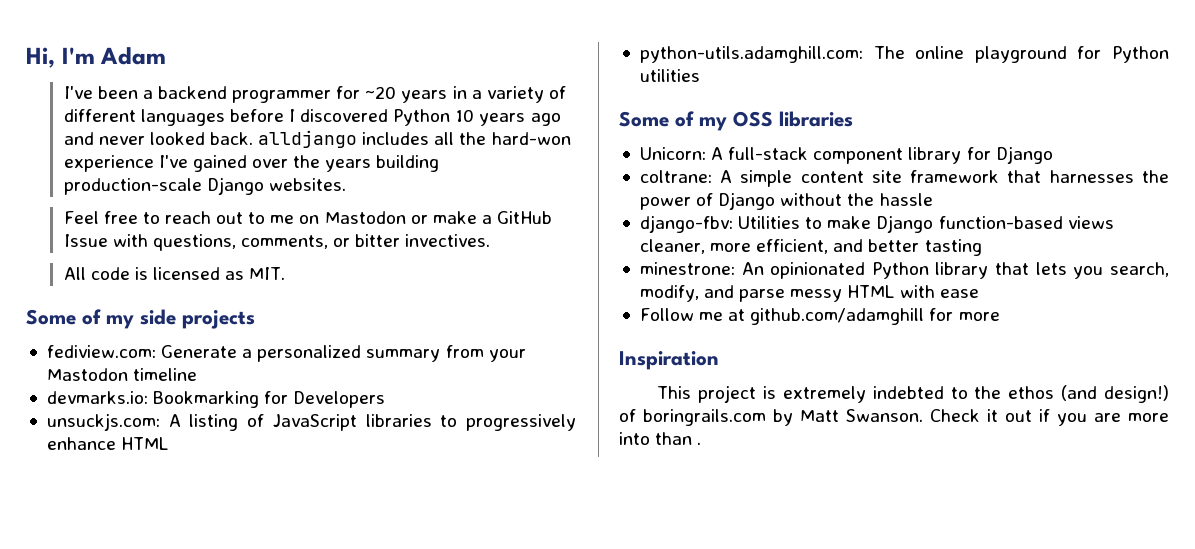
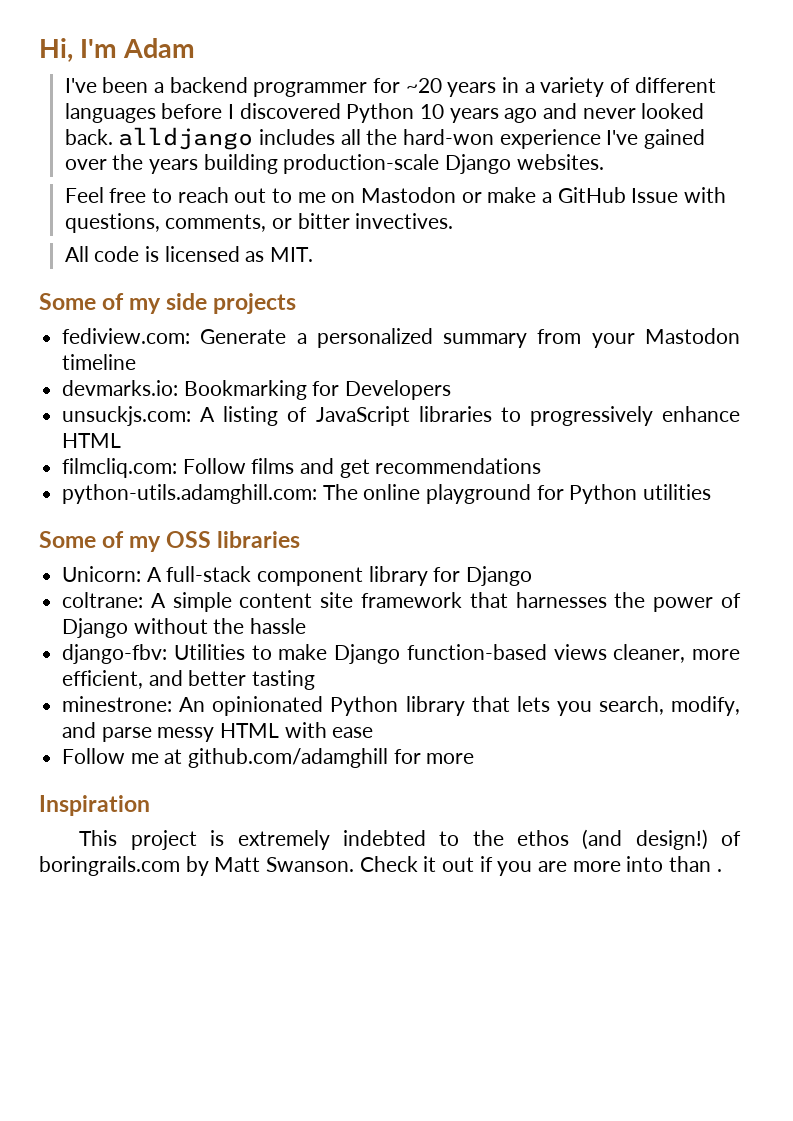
(169, 443) none -> [62,458,542,478] // filmcliq.com: Follow films and get recommendations

